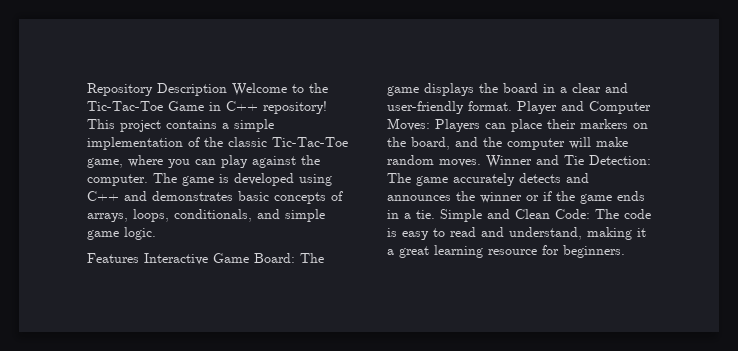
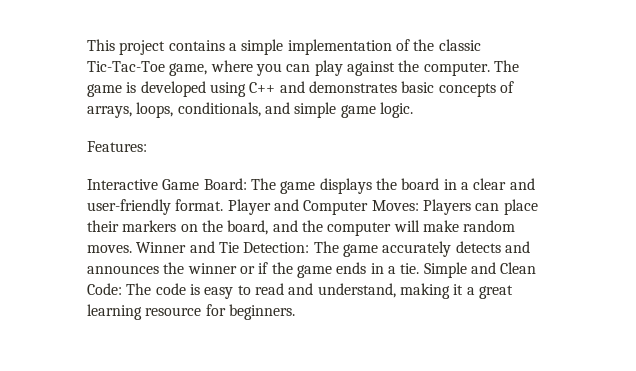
[87,83,328,96] [87,101,327,114] Repository Description Welcome to the Tic-Tac-Toe Game in C++ repository! -> (87, 45) none
[87,253,139,263] Features -> [87,141,147,152] Features: //

